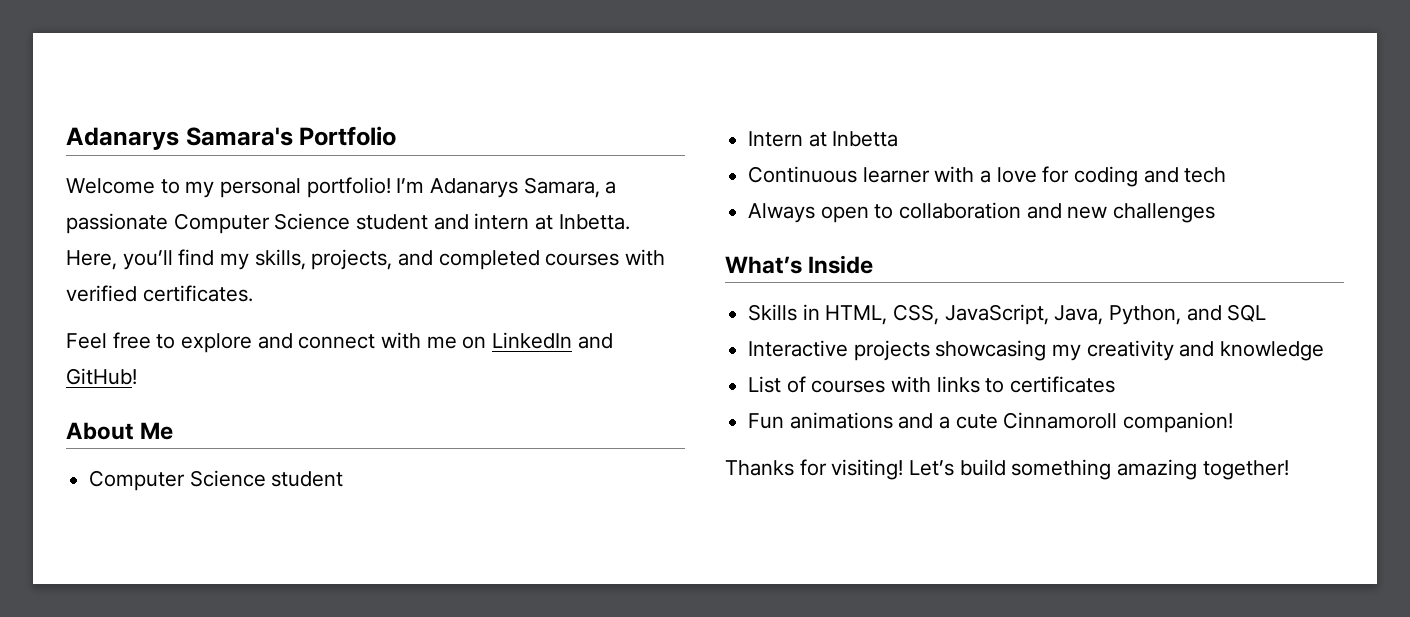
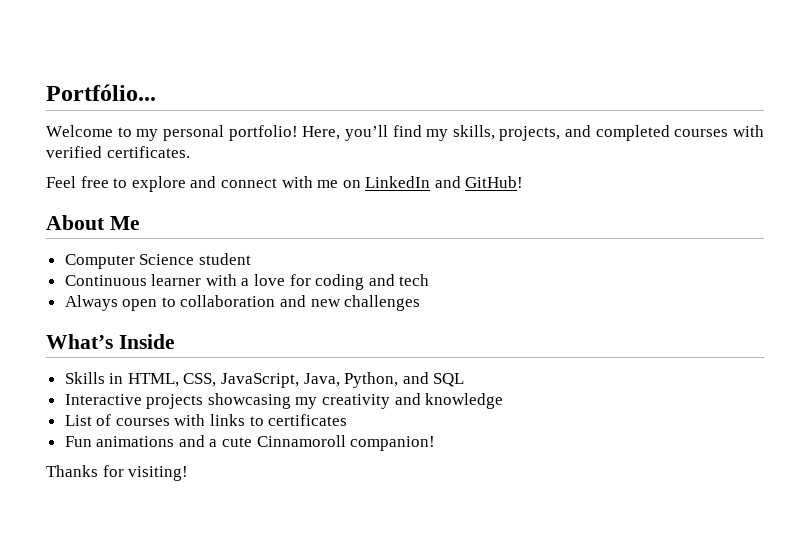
[66,126,397,150] Adanarys Samara's Portfolio -> [46,84,156,101] Portfólio...
[396,177,617,198] [66,213,630,234] I’m Adanarys Samara, a passionate Computer Science student and intern at Inbetta. -> (298, 133) none
[748,131,899,147] // Intern at Inbetta -> (251, 259) none
[909,459,1289,480] Let’s build something amazing together! -> (189, 473) none

